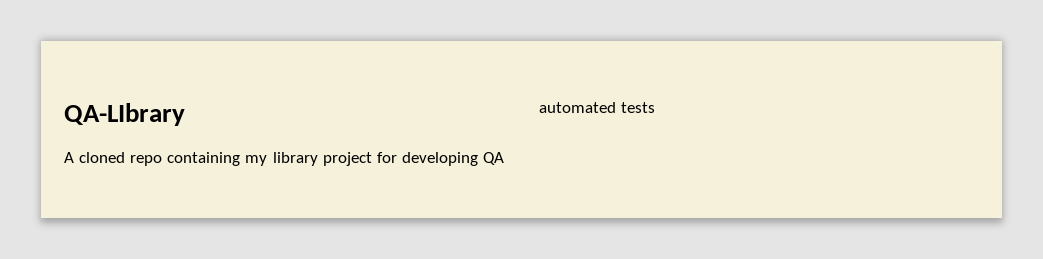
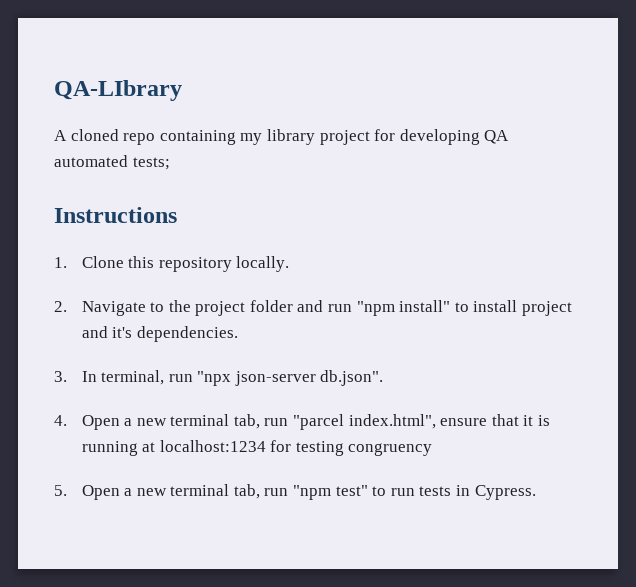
[620,102,655,113] tests -> [132,157,170,170] [54,207,177,223] [54,256,290,272] [54,300,572,316] [81,326,238,342] [54,370,384,386] [54,414,550,430] [81,440,433,456] [54,484,536,500] tests; // Instructions // 1. Clone this repository locally. // 2. Navigate to the project folder and run "npm install" to install project and it's dependencies. // 3. In terminal, run "npx json-server db.json". // 4. Open a new terminal tab, run "parcel index.html", ensure that it is running at localhost:1234 for testing congruency // 5. Open a new terminal tab, run "npm test" to run tests in Cypress.

